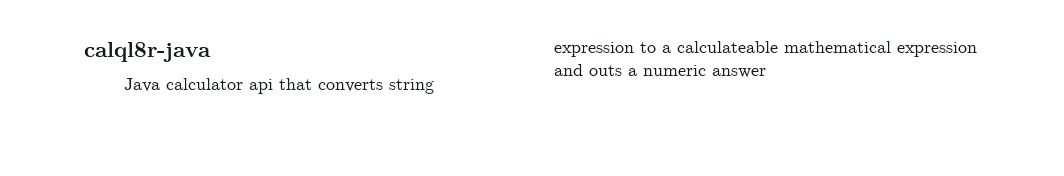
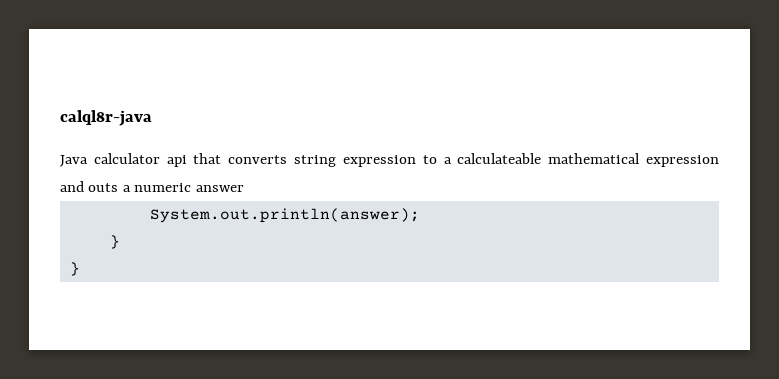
(766, 73) none -> [149,208,420,223] [109,235,120,249] [69,262,80,276] // System.out.println(answer); // } // }

